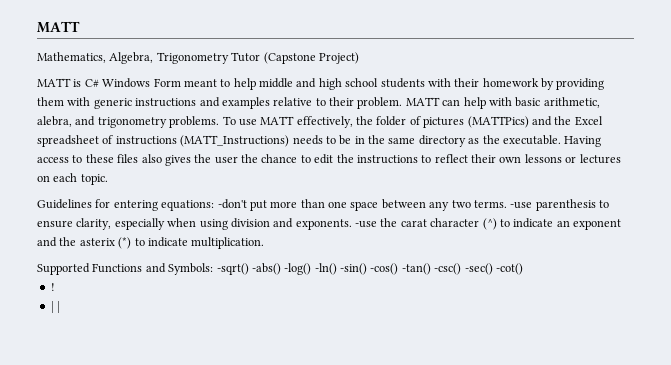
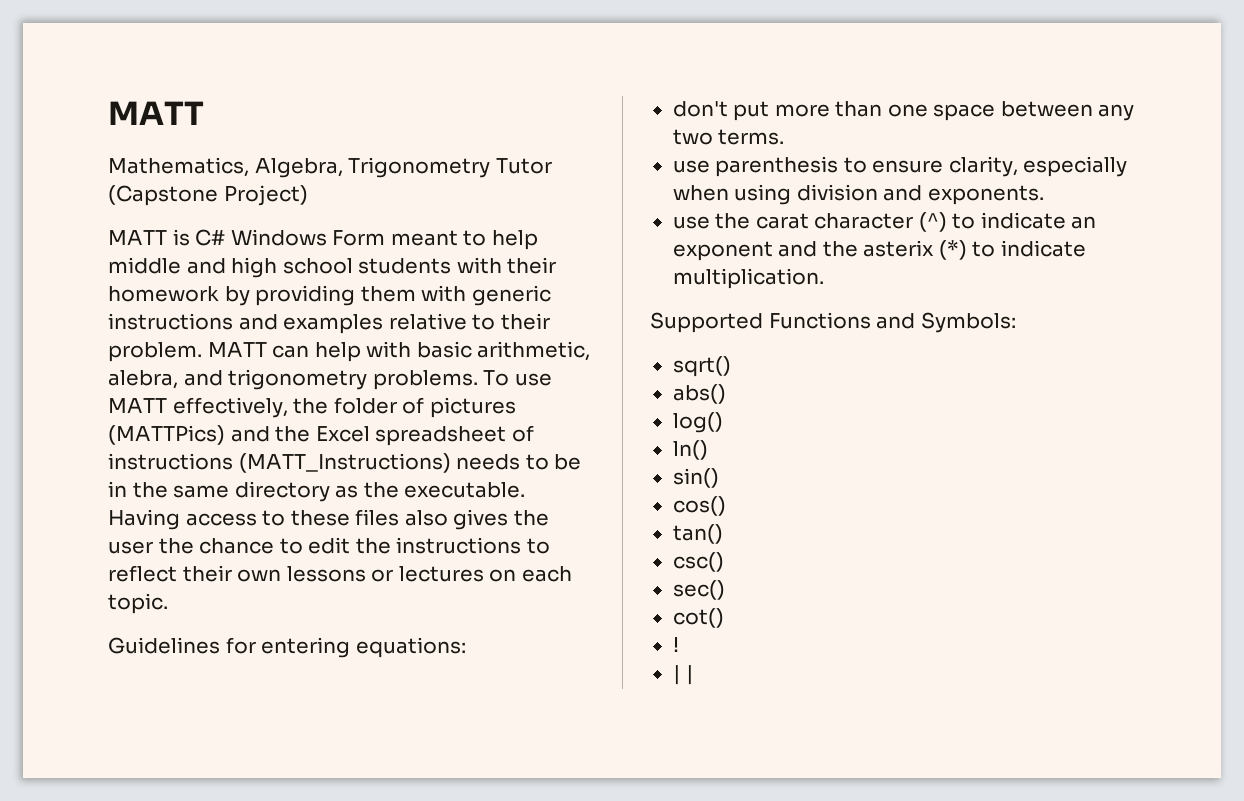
[217,199,247,209] -don't -> [672,101,728,117] // don't
[510,202,533,209] -use -> [672,160,710,173] // use
[355,221,377,228] -use -> [672,216,710,229] // use
[216,263,523,275] -sqrt() -abs() -log() -ln() -sin() -cos() -tan() -csc() -sec() -cot() -> [672,356,731,377] [672,384,726,404] [672,412,723,433] [672,440,708,460] [672,468,719,488] [672,496,726,516] [672,524,723,544] [672,552,724,572] [672,580,725,600] [672,608,724,628] // sqrt() // abs() // log() // ln() // sin() // cos() // tan() // csc() // sec() // cot()

